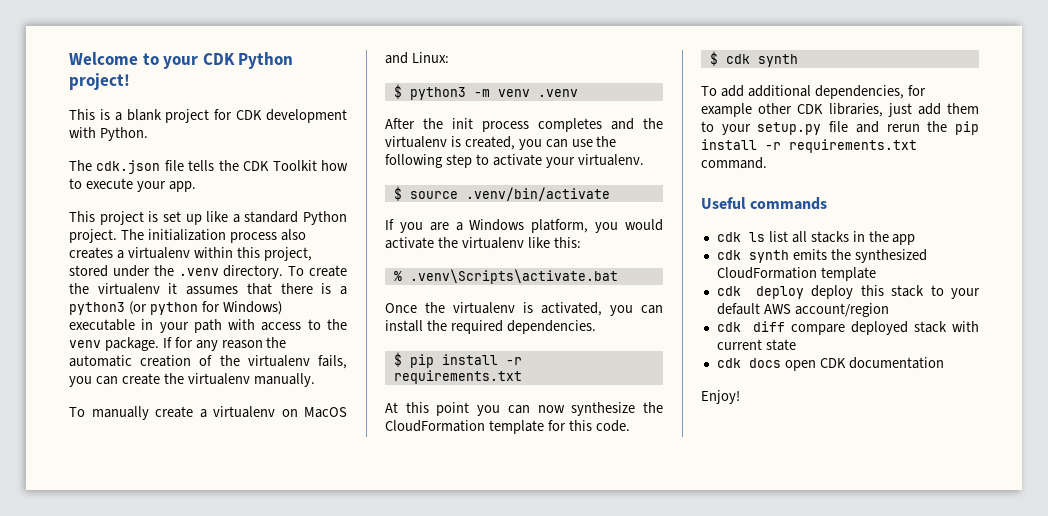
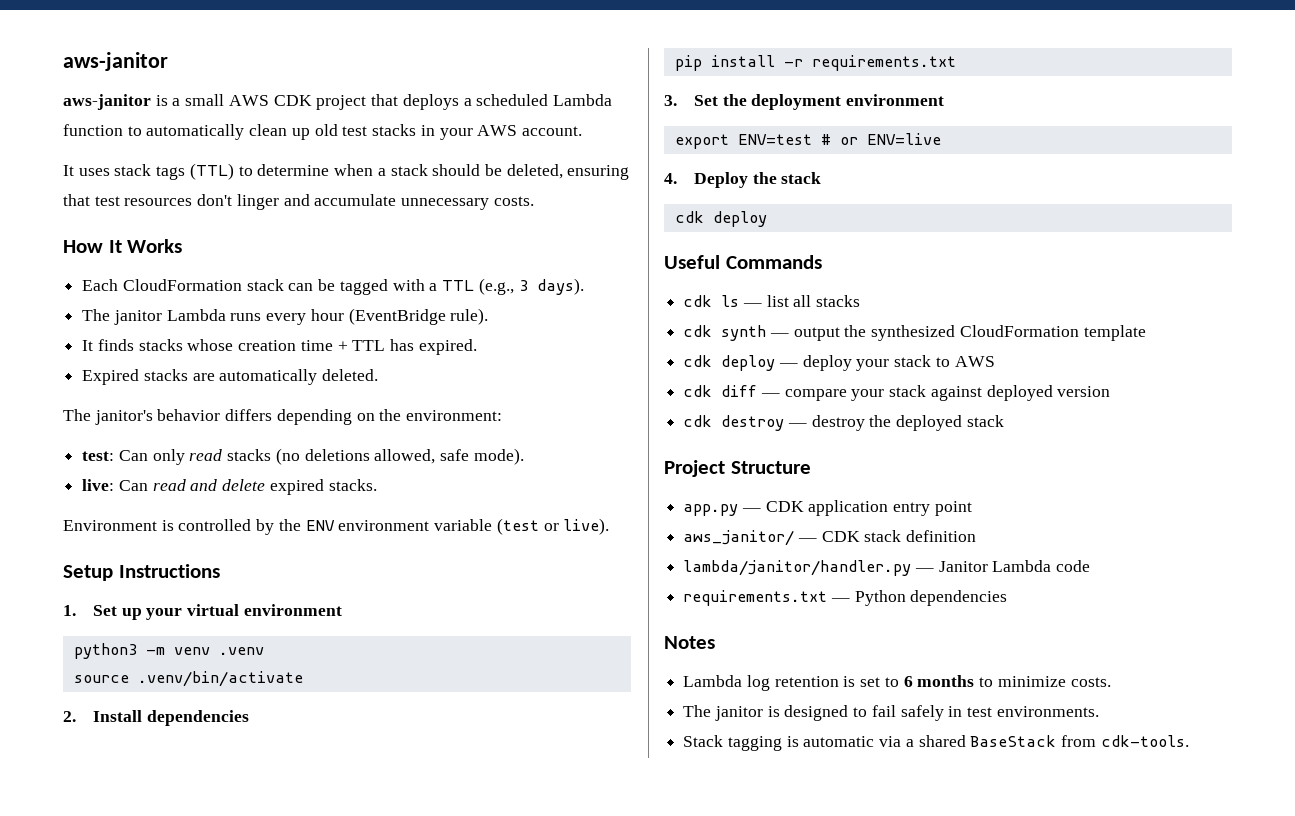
[69,52,294,69] [69,73,130,90] [69,109,347,123] [69,127,148,141] [69,160,349,174] [69,178,196,192] [69,211,347,225] [69,229,306,243] [69,247,312,261] [69,265,347,279] [69,283,348,295] [69,301,282,315] [69,319,347,333] [69,337,287,351] [69,355,347,369] [69,373,315,387] [69,406,347,420] [385,52,449,64] [393,84,578,100] [385,118,663,132] [385,136,617,150] [385,154,644,168] [393,186,610,201] [385,219,663,233] [385,237,581,249] [393,269,618,284] [385,302,663,316] [385,320,596,334] [393,352,522,368] [393,370,522,384] [385,402,663,416] [385,420,630,434] [709,51,798,67] [701,85,926,99] [701,103,979,117] [701,121,979,135] [701,139,917,153] [701,157,767,169] Welcome to your CDK Python project! // This is a blank project for CDK development with Python. // The cdk.json file tells the CDK Toolkit how to execute your app. // This project is set up like a standard Python project. The initialization process also creates a virtualenv within this project, stored under the .venv directory. To create the virtualenv it assumes that there is a python3 (or python for Windows) executable in your path with access to the venv package. If for any reason the automatic creation of the virtualenv fails, you can create the virtualenv manually. // To manually create a virtualenv on MacOS and Linux: // $ python3 -m venv .venv // After the init process completes and the virtualenv is created, you can use the following step to activate your virtualenv. // $ source .venv/bin/activate // If you are a Windows platform, you would activate the virtualenv like this: // % .venv\Scripts\activate.bat // Once the virtualenv is activated, you can install the required dependencies. // $ pip install -r requirements.txt // At this point you can now synthesize the CloudFormation template for this code. // $ cdk synth // To add additional dependencies, for example other CDK libraries, just add them to your setup.py file and rerun the pip install -r requirements.txt command. -> [63,52,168,71] [63,94,612,110] [63,124,582,140] [63,163,630,180] [63,194,534,210] [63,239,183,253] [82,278,584,295] [82,308,489,325] [82,339,477,355] [82,369,379,385] [63,409,503,425] [82,448,524,465] [82,479,377,495] [63,518,610,535] [63,564,220,581] [63,604,342,620] [73,643,264,659] [73,671,303,687] [63,710,249,726] [674,55,956,71] [664,94,945,110] [674,133,941,149] [664,172,822,188] [674,211,767,227] aws-janitor // aws-janitor is a small AWS CDK project that deploys a scheduled Lambda function to automatically clean up old test stacks in your AWS account. // It uses stack tags (TTL) to determine when a stack should be deleted, ensuring that test resources don't linger and accumulate unnecessary costs. // How It Works // Each CloudFormation stack can be tagged with a TTL (e.g., 3 days). // The janitor Lambda runs every hour (EventBridge rule). // It finds stacks whose creation time + TTL has expired. // Expired stacks are automatically deleted. // The janitor's behavior differs depending on the environment: // test: Can only read stacks (no deletions allowed, safe mode). // live: Can read and delete expired stacks. // Environment is controlled by the ENV environment variable (test or live). // Setup Instructions // 1. Set up your virtual environment // python3 -m venv .venv // source .venv/bin/activate // 2. Install dependencies // pip install -r requirements.txt // 3. Set the deployment environment // export ENV=test # or ENV=live // 4. Deploy the stack // cdk deploy
[750,197,828,210] commands -> [725,255,822,269] Commands
(765, 237) none -> [742,303,762,307] —
[852,231,916,245] [716,249,827,263] in the app // cdk synth emits -> [683,325,840,341] // cdk synth — output
[811,285,980,299] [716,303,889,317] deploy this stack to your default AWS account/region -> [778,355,995,371] — deploy your stack to AWS
[791,321,979,335] [716,339,796,351] [716,357,944,371] [701,390,740,404] compare deployed stack with current state // cdk docs open CDK documentation // Enjoy! -> [760,385,1111,401] [683,415,1004,431] [664,460,811,477] [683,500,972,516] [683,530,977,546] [683,560,1091,576] [683,590,1008,606] [664,636,715,649] [683,675,1111,691] [683,705,1099,721] [683,735,1189,751] — compare your stack against deployed version // cdk destroy — destroy the deployed stack // Project Structure // app.py — CDK application entry point // aws_janitor/ — CDK stack definition // lambda/janitor/handler.py — Janitor Lambda code // requirements.txt — Python dependencies // Notes // Lambda log retention is set to 6 months to minimize costs. // The janitor is designed to fail safely in test environments. // Stack tagging is automatic via a shared BaseStack from cdk-tools.

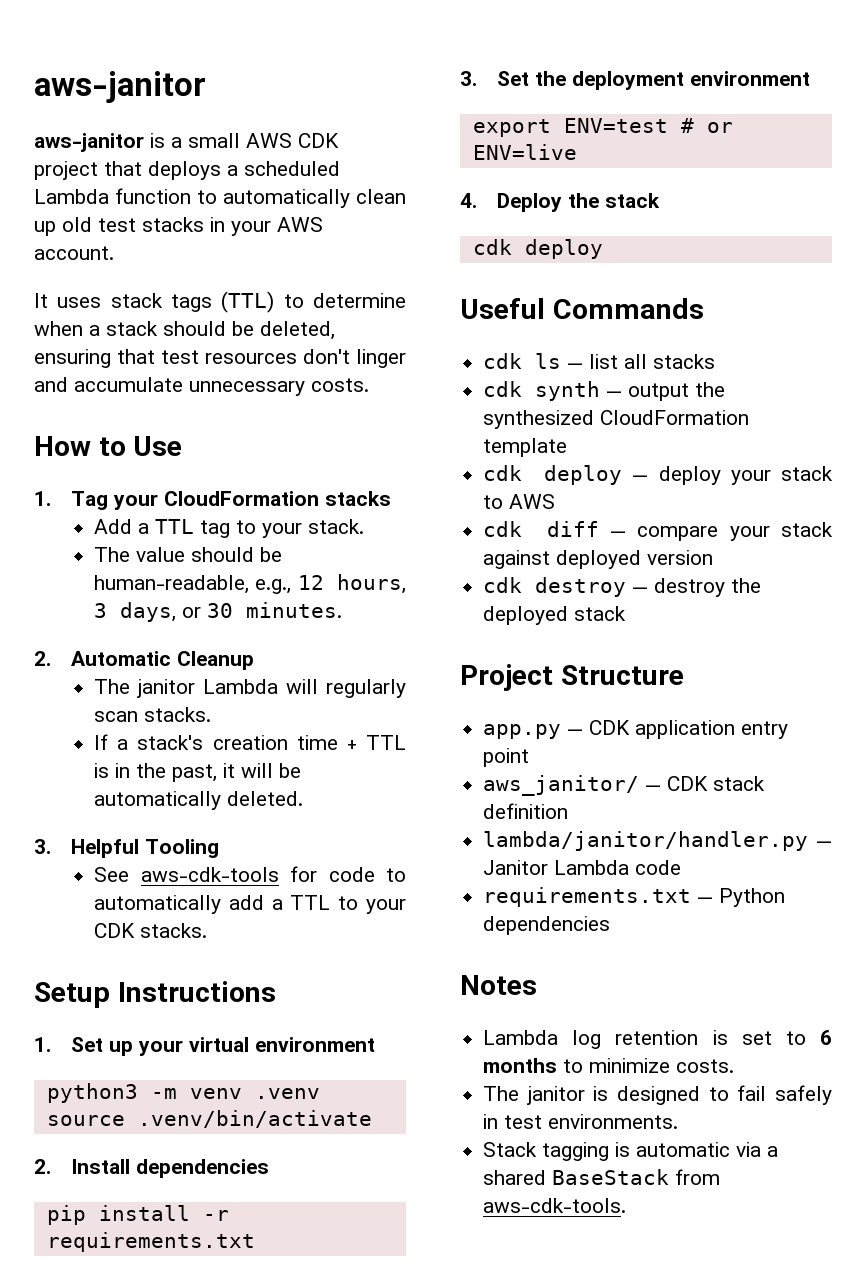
[108,239,183,253] [82,278,584,295] [82,308,489,325] [82,339,477,355] [82,369,379,385] [63,409,503,425] [82,448,524,465] [82,479,377,495] [63,518,610,535] It Works // Each CloudFormation stack can be tagged with a TTL (e.g., 3 days). // The janitor Lambda runs every hour (EventBridge rule). // It finds stacks whose creation time + TTL has expired. // Expired stacks are automatically deleted. // The janitor's behavior differs depending on the environment: // test: Can only read stacks (no deletions allowed, safe mode). // live: Can read and delete expired stacks. // Environment is controlled by the ENV environment variable (test or live). -> [98,436,183,456] [34,491,391,510] [94,519,365,538] [94,547,283,562] [94,574,406,594] [94,602,343,622] [34,651,254,670] [94,679,406,698] [94,707,212,722] [94,734,406,750] [94,763,302,782] [94,791,304,810] [34,839,219,858] [94,866,406,882] [94,895,406,914] [94,923,208,938] to Use // 1. Tag your CloudFormation stacks // Add a TTL tag to your stack. // The value should be human-readable, e.g., 12 hours, 3 days, or 30 minutes. // 2. Automatic Cleanup // The janitor Lambda will regularly scan stacks. // If a stack's creation time + TTL is in the past, it will be automatically deleted. // 3. Helpful Tooling // See aws-cdk-tools for code to automatically add a TTL to your CDK stacks.
[1100,735,1189,747] cdk-tools. -> [483,1198,627,1213] aws-cdk-tools.

